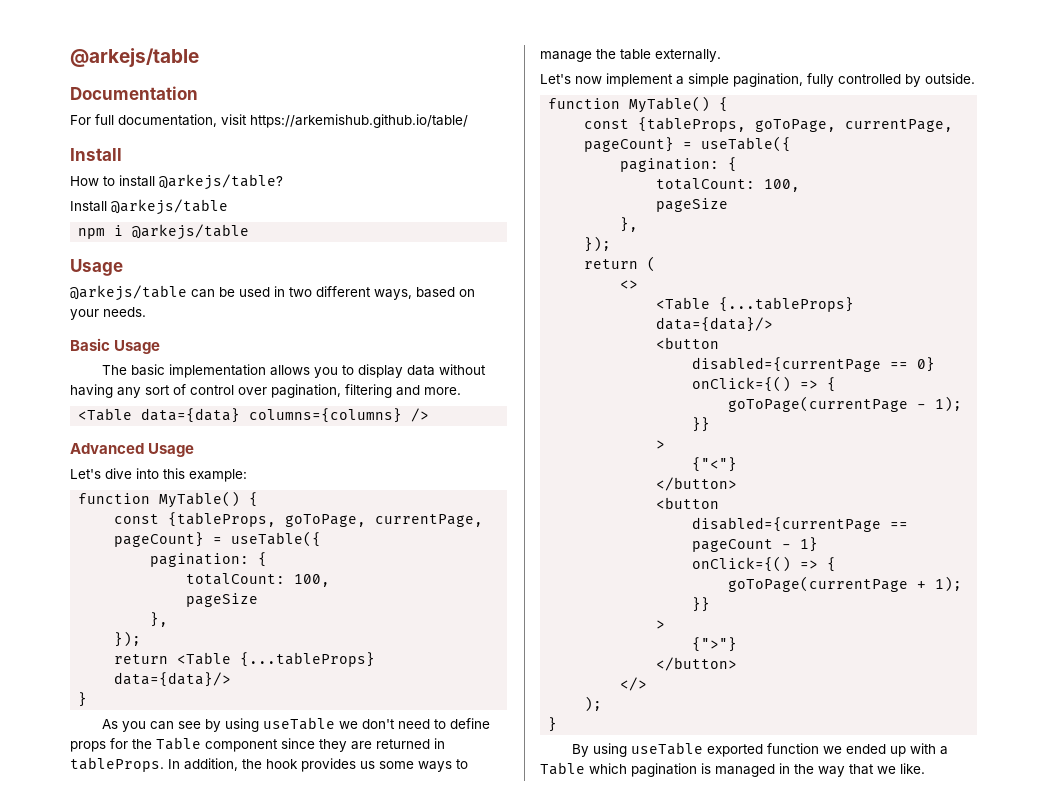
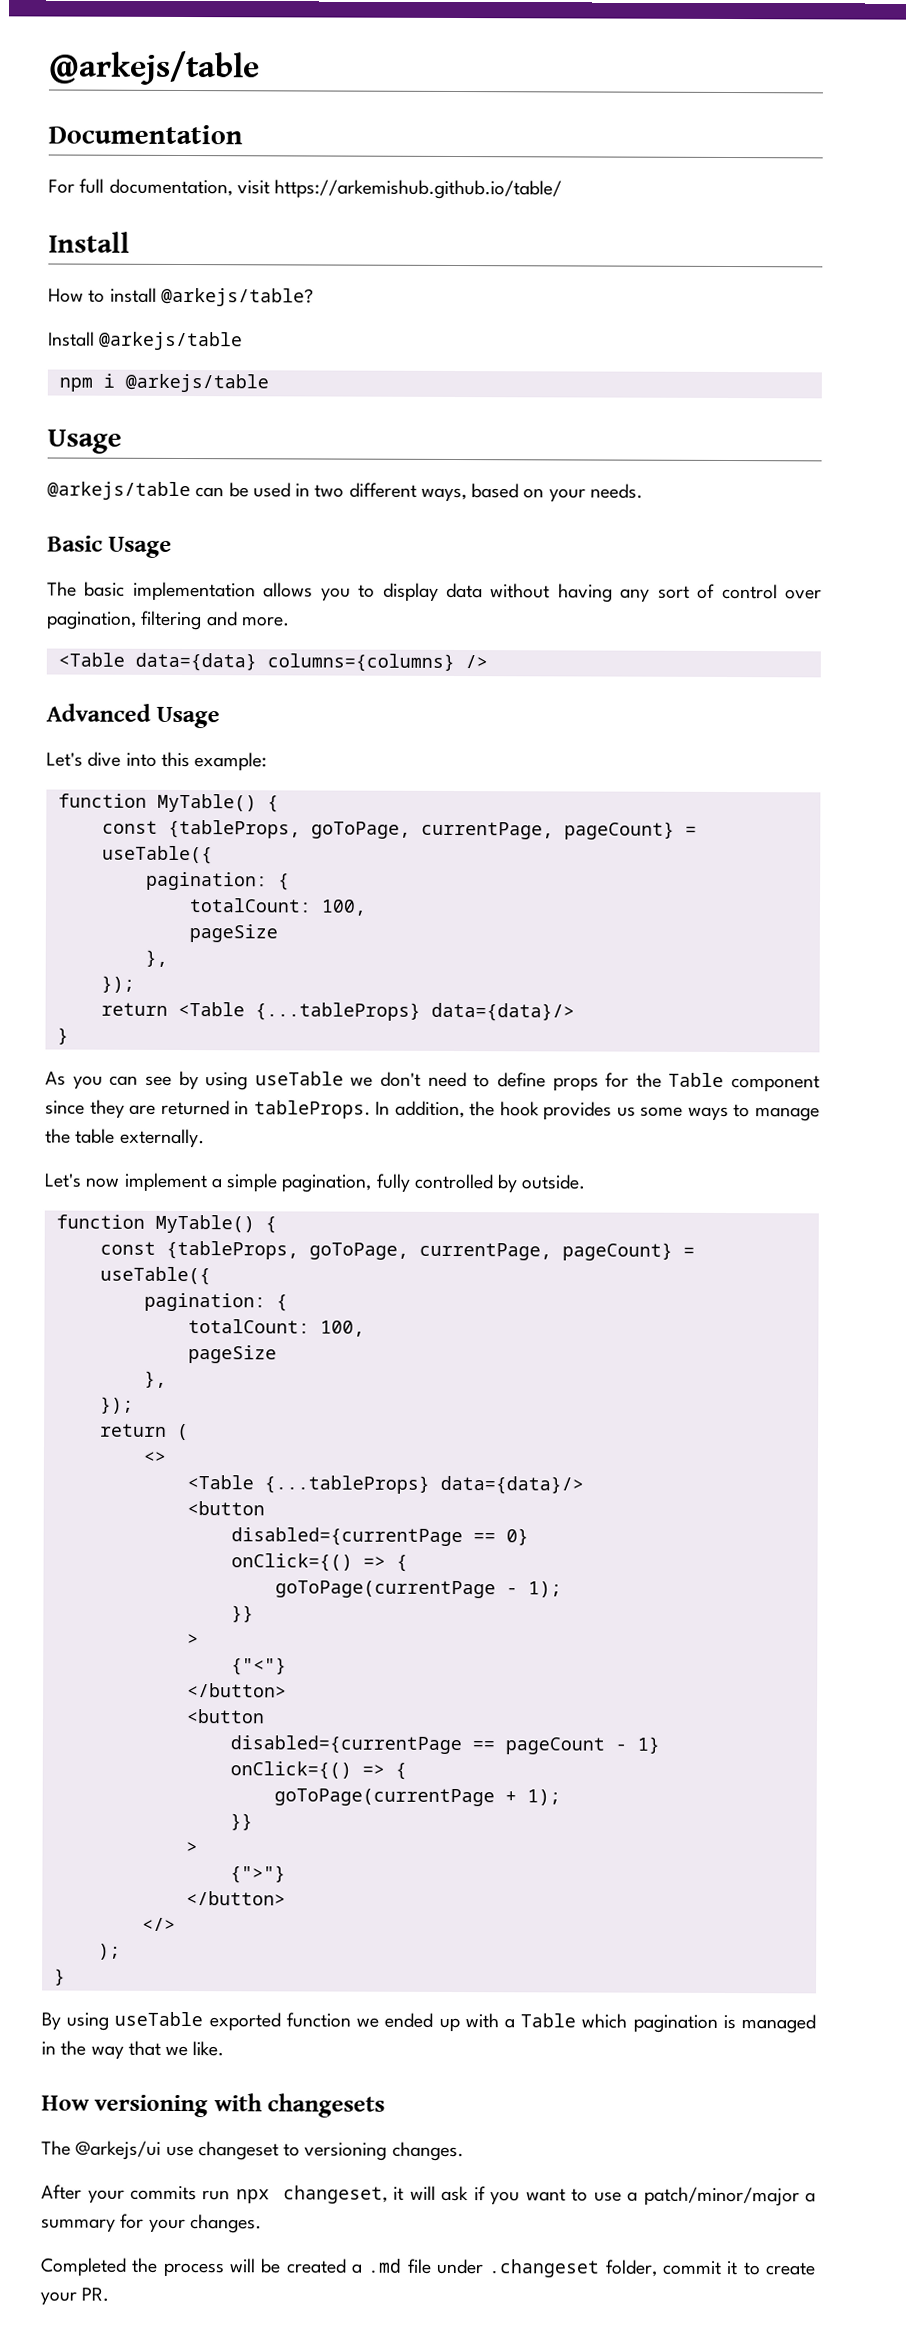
(925, 768) none -> [41,2093,386,2118] [41,2140,464,2162] [41,2184,816,2207] [41,2213,262,2234] [40,2257,817,2278] [40,2287,110,2306] // How versioning with changesets // The @arkejs/ui use changeset to versioning changes. // After your commits run npx changeset, it will ask if you want to use a patch/minor/major a summary for your changes. // Completed the process will be created a .md file under .changeset folder, commit it to create your PR.

